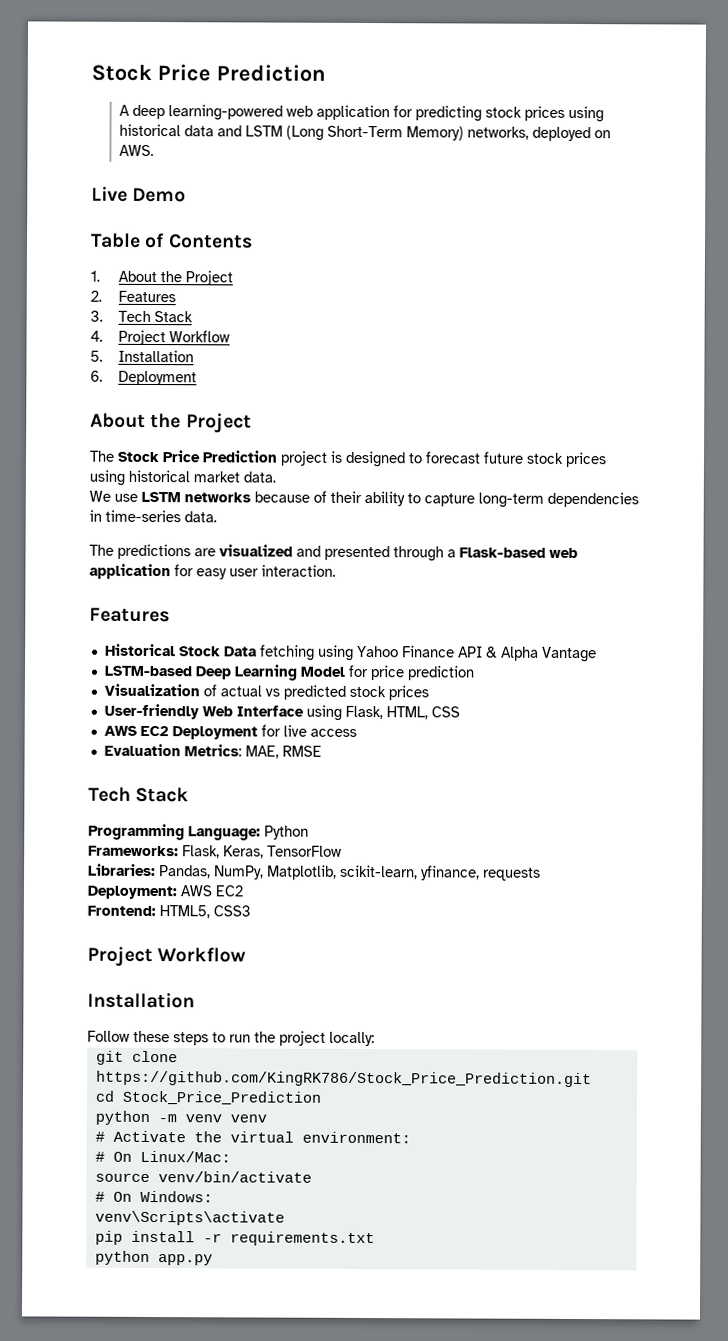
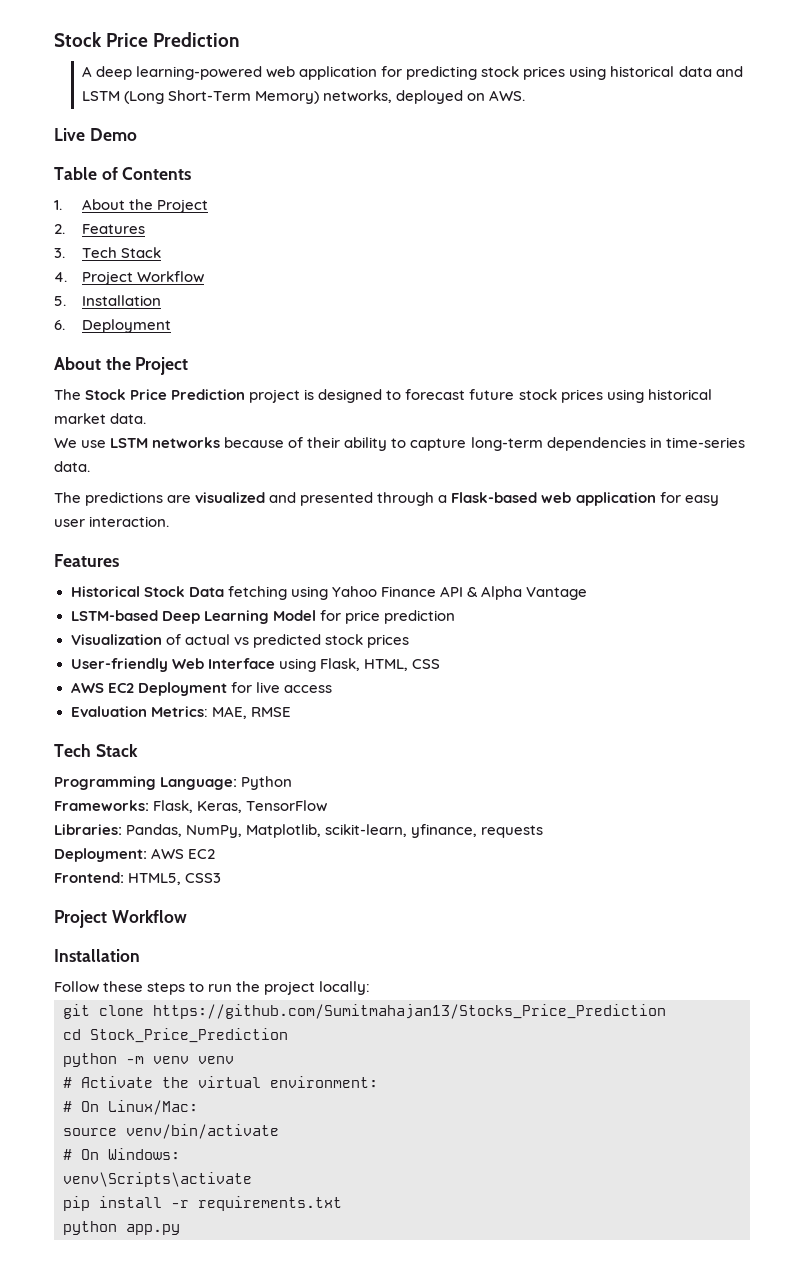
[95,1070,592,1088] https://github.com/KingRK786/Stock_Price_Prediction.git -> [153,1004,666,1019] https://github.com/Sumitmahajan13/Stocks_Price_Prediction

